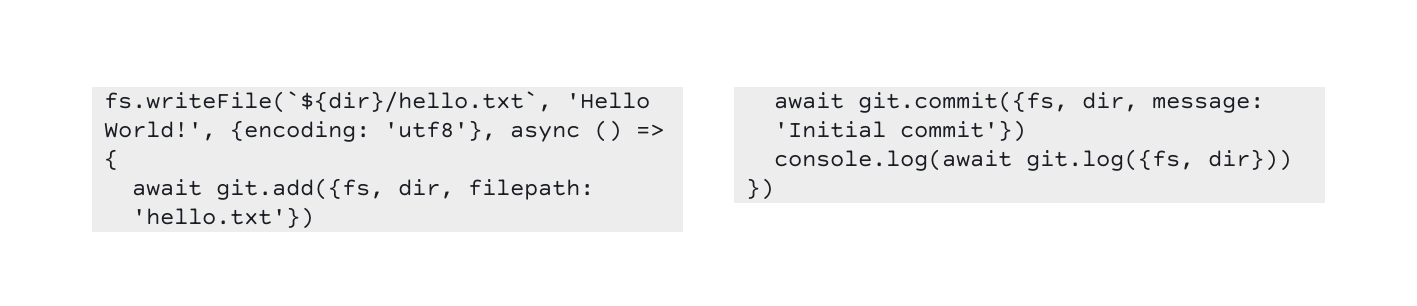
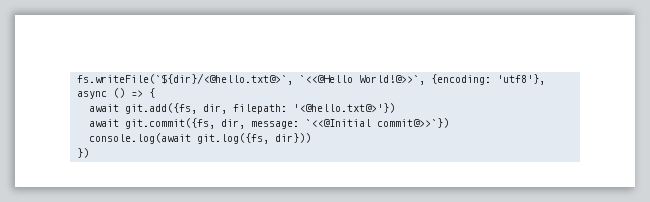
[104,91,651,113] [104,121,217,141] fs.writeFile(`${dir}/hello.txt`, 'Hello World!', -> [77,73,426,85] fs.writeFile(`${dir}/<@hello.txt@>`, `<<@Hello World!@>>`,
[132,207,315,229] 'hello.txt'}) -> [293,103,396,113] '<@hello.txt@>'})
[774,120,1027,142] 'Initial commit'}) -> [305,118,450,128] `<<@Initial commit@>>`})

